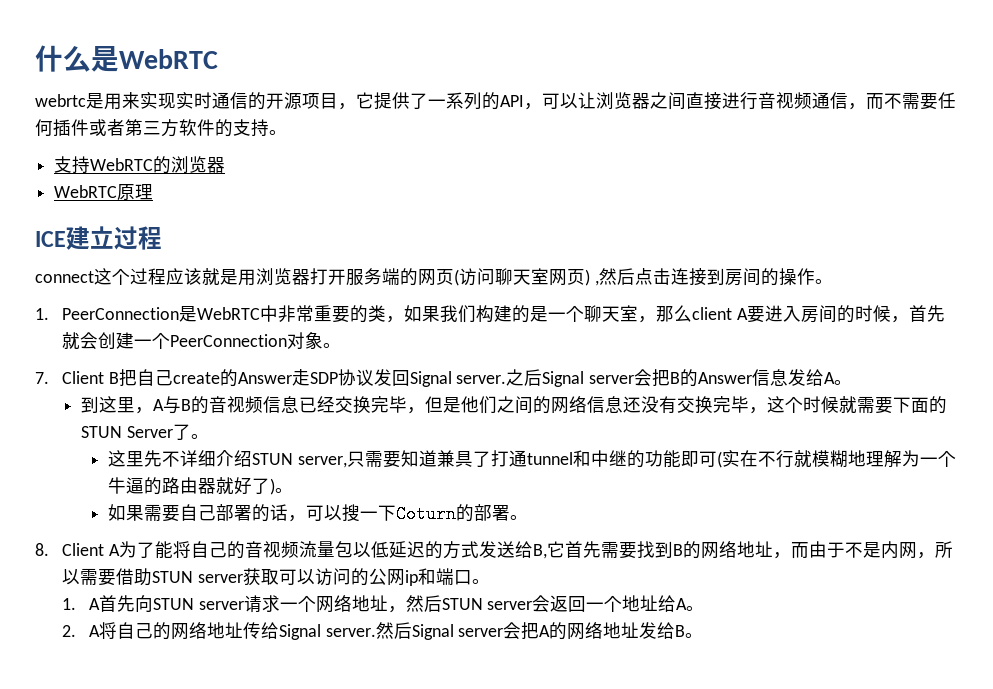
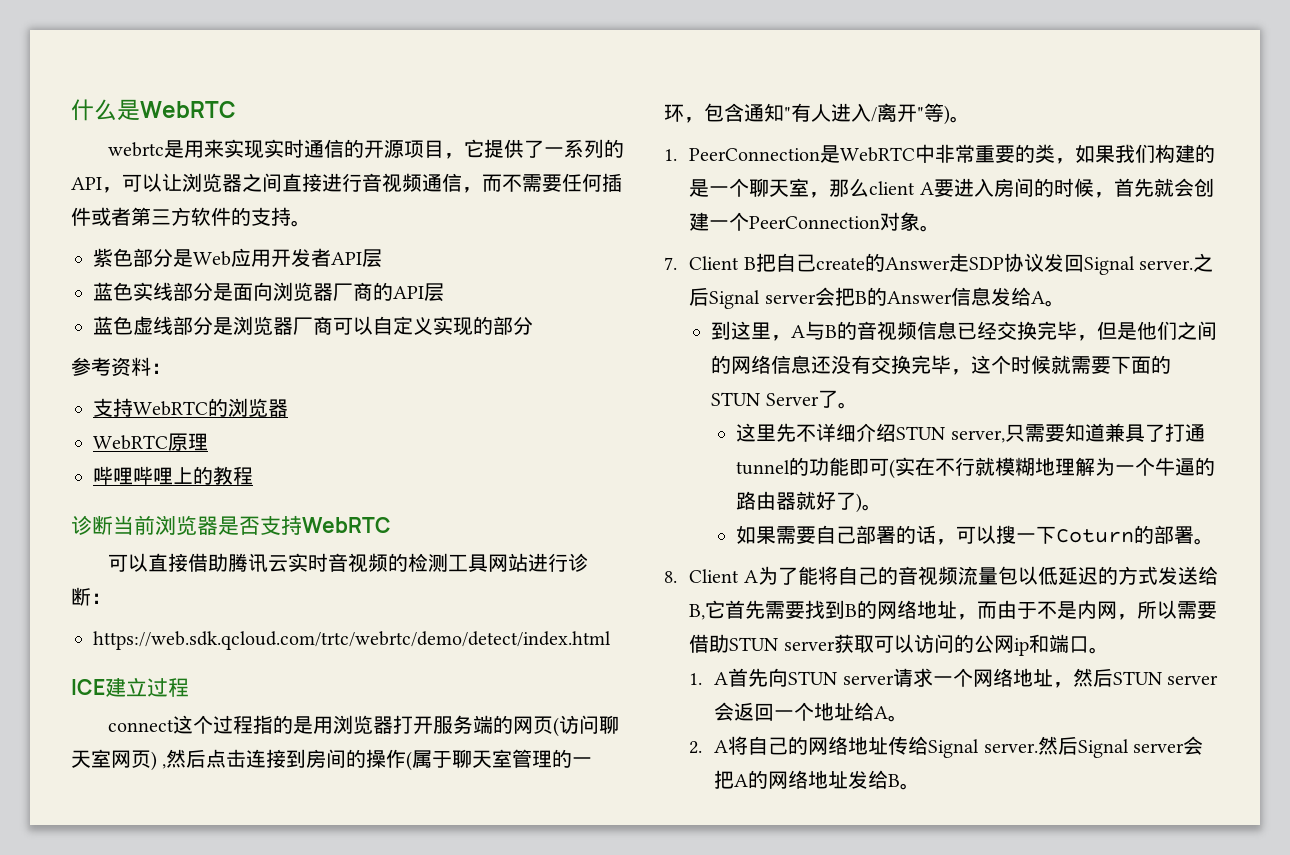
(287, 132) none -> [93,248,382,268] [93,282,444,302] [93,316,533,336] [71,357,171,377] // 紫色部分是Web应用开发者API层 // 蓝色实线部分是面向浏览器厂商的API层 // 蓝色虚线部分是浏览器厂商可以自定义实现的部分 // 参考资料：
(154, 192) none -> [93,466,253,485] [71,515,391,535] [108,553,589,573] [71,587,111,606] [93,631,611,650] // 哔哩哔哩上的教程 // 诊断当前浏览器是否支持WebRTC // 可以直接借助腾讯云实时音视频的检测工具网站进行诊断： // https://web.sdk.qcloud.com/trtc/webrtc/demo/detect/index.html
[166,268,220,285] 应该就 -> [253,715,294,734] 指的
(815, 276) none -> [406,749,593,771] [664,103,950,125] (属于聊天室管理的一环，包含通知"有人进入/离开"等)
[572,450,627,467] 和中继 -> (791, 467) none

